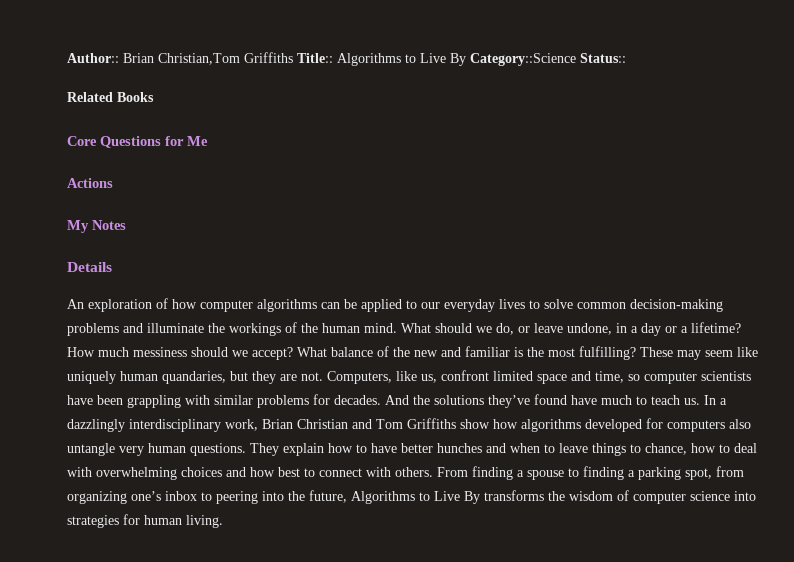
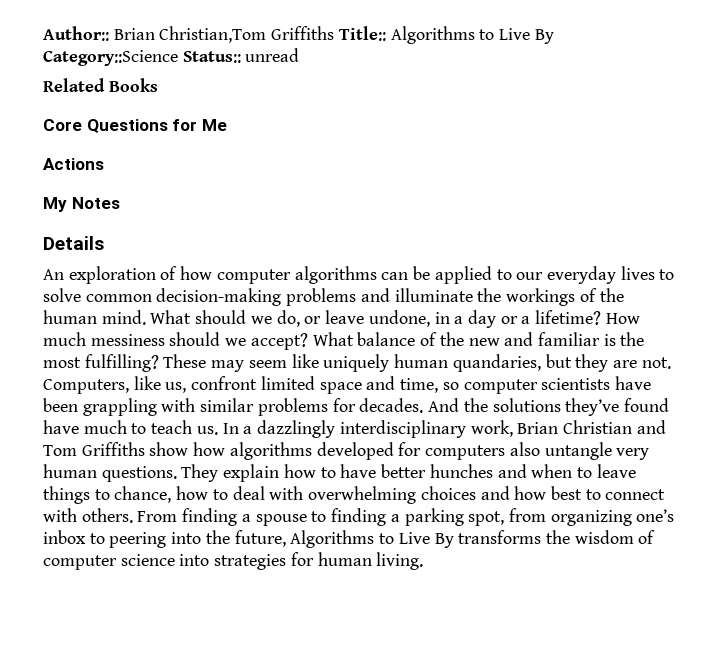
(626, 58) none -> [245,48,300,62] unread

